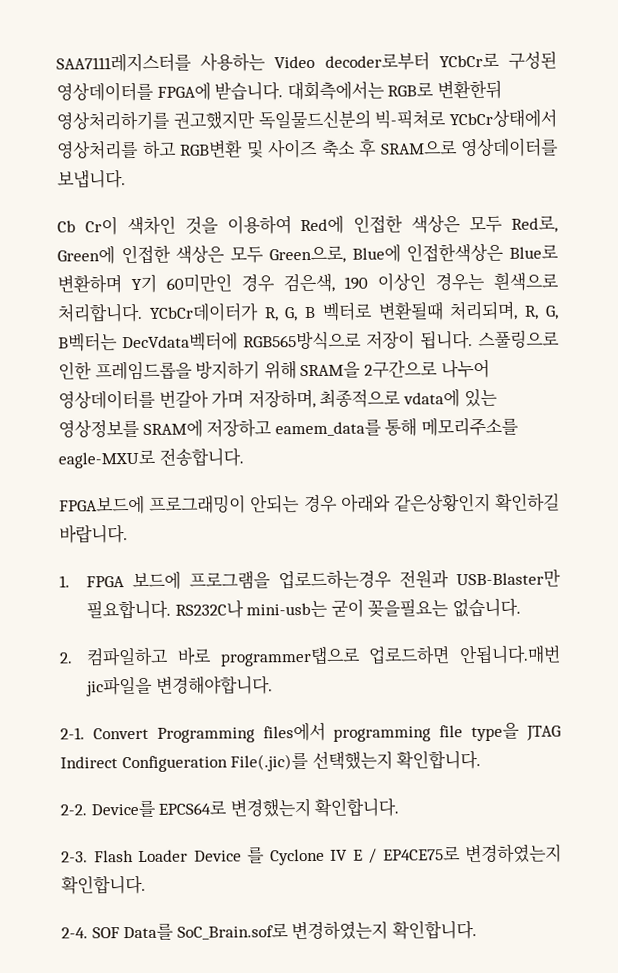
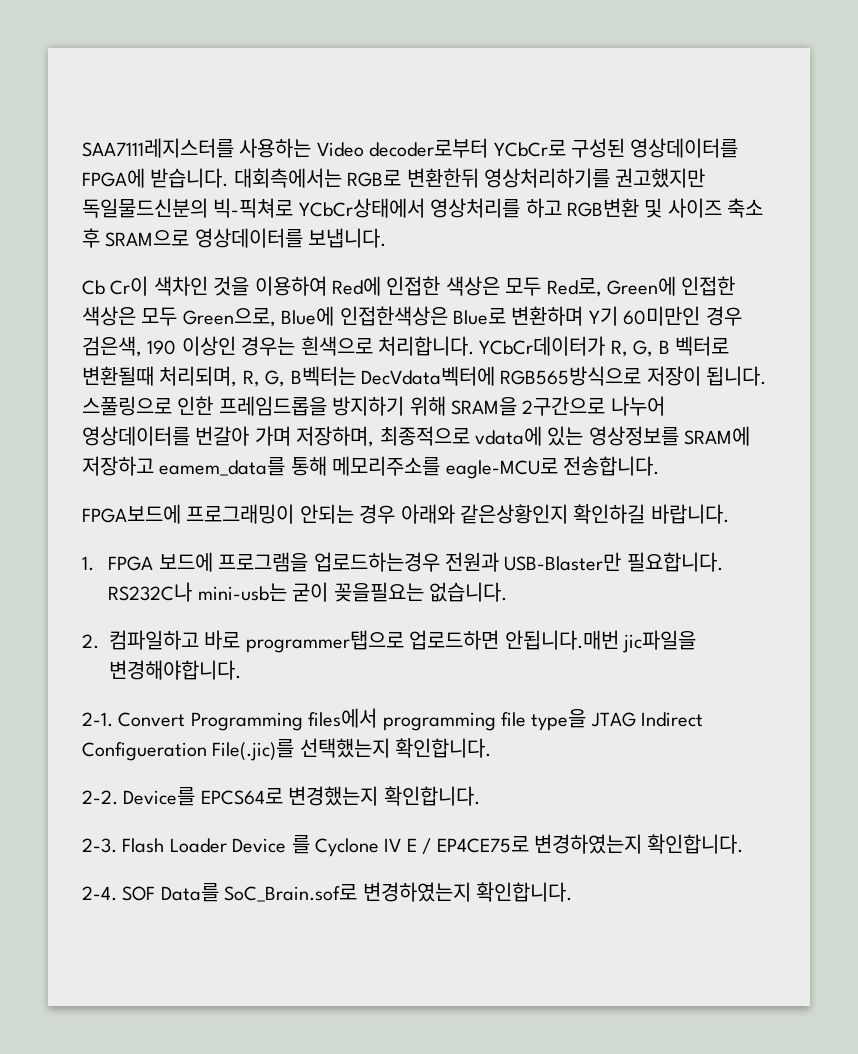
[58,449,156,469] eagle-MXU로 -> [445,458,558,479] eagle-MCU로

